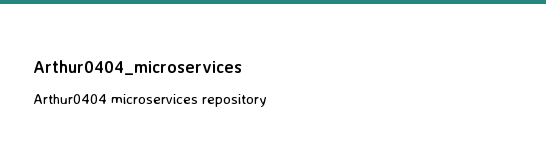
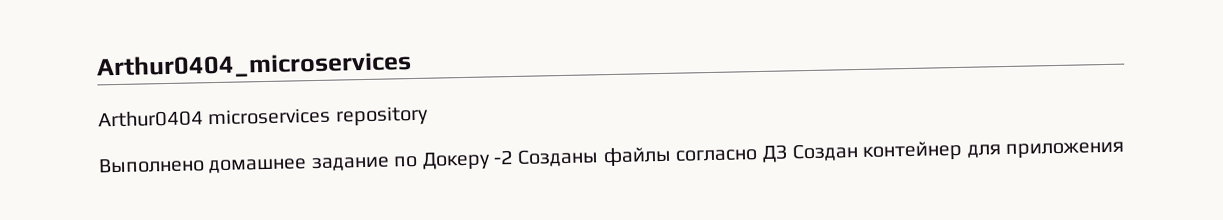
(267, 100) none -> [98,140,1126,174] // Выполнено домашнее задание по Докеру -2 Созданы файлы согласно ДЗ Создан контейнер для приложения

